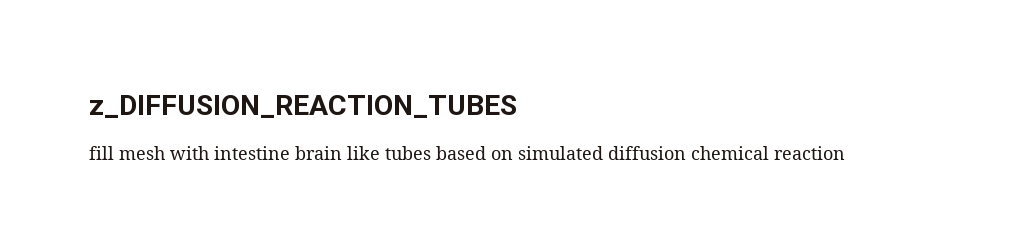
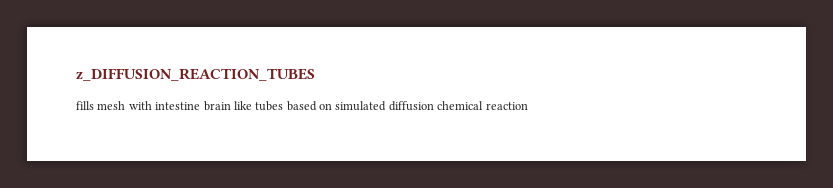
[89,146,114,160] fill -> [76,101,94,110] fills

